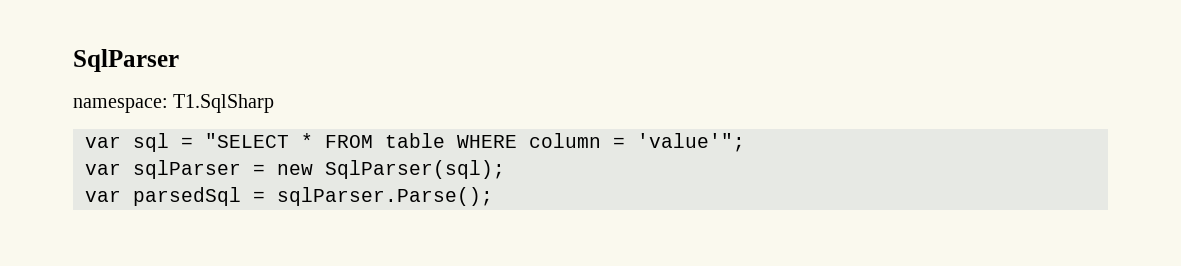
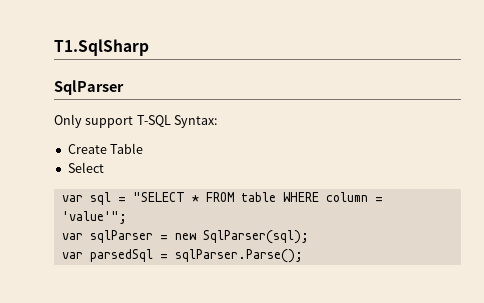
(73, 60) none -> [54,39,149,56] T1.SqlSharp //
[73,94,275,113] namespace: T1.SqlSharp -> [54,114,218,128] [67,143,144,154] [67,162,104,173] Only support T-SQL Syntax: // Create Table // Select

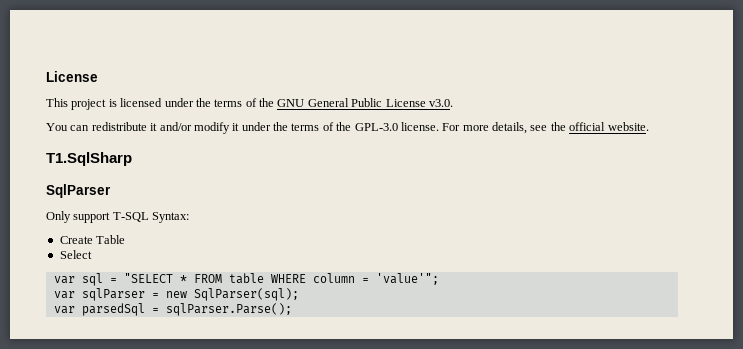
(54, 47) none -> [46,71,98,82] [46,98,453,110] [46,122,649,134] License // This project is licensed under the terms of the GNU General Public License v3.0. // You can redistribute it and/or modify it under the terms of the GPL-3.0 license. For more details, see the official website. //

